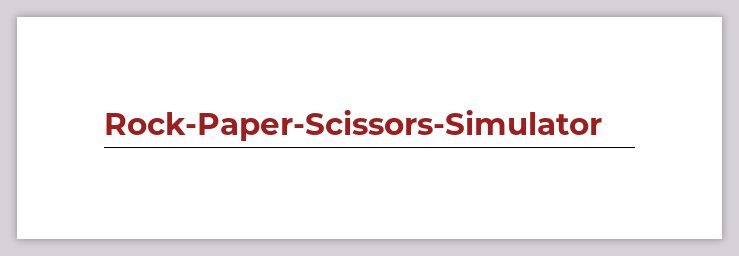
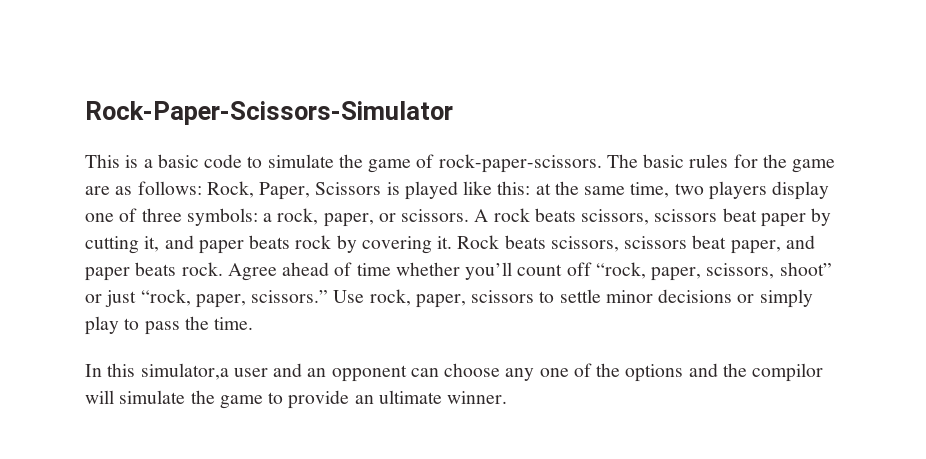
(602, 125) none -> [85,154,836,173] [85,181,830,200] [85,208,832,227] [85,235,815,254] [85,262,832,281] [85,289,813,308] [85,316,254,335] [85,363,824,382] [85,390,508,409] // This is a basic code to simulate the game of rock-paper-scissors. The basic rules for the game are as follows: Rock, Paper, Scissors is played like this: at the same time, two players display one of three symbols: a rock, paper, or scissors. A rock beats scissors, scissors beat paper by cutting it, and paper beats rock by covering it. Rock beats scissors, scissors beat paper, and paper beats rock. Agree ahead of time whether you’ll count off “rock, paper, scissors, shoot” or just “rock, paper, scissors.” Use rock, paper, scissors to settle minor decisions or simply play to pass the time. // In this simulator,a user and an opponent can choose any one of the options and the compilor will simulate the game to provide an ultimate winner.

